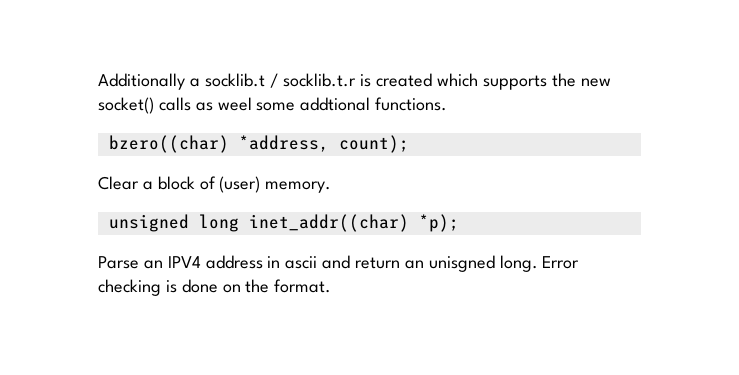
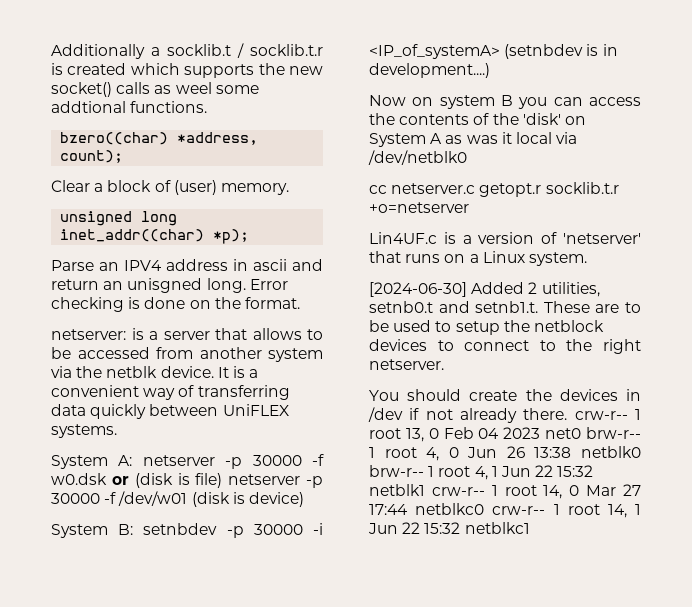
(332, 286) none -> [51,328,323,340] [51,347,323,362] [51,366,259,378] [51,385,290,400] [51,404,289,419] [51,424,117,438] [51,454,324,469] [51,473,323,488] [51,491,304,507] [51,523,323,538] [369,44,618,59] [369,63,490,78] [369,95,641,109] [369,113,586,125] [369,132,578,147] [368,150,467,165] [369,182,619,197] [369,202,469,213] [369,232,641,244] [369,251,587,266] [369,282,600,297] [369,301,641,313] [369,320,604,335] [369,339,641,354] [369,359,444,370] [369,389,641,401] [368,407,641,423] [369,427,641,442] [369,446,641,461] [369,465,594,480] [369,484,641,499] [369,503,641,518] [368,522,530,534] // netserver: is a server that allows to be accessed from another system via the netblk device. It is a convenient way of transferring data quickly between UniFLEX systems. // System A: netserver -p 30000 -f w0.dsk or (disk is file) netserver -p 30000 -f /dev/w01 (disk is device) // System B: setnbdev -p 30000 -i <IP_of_systemA> (setnbdev is in development....) // Now on system B you can access the contents of the 'disk' on System A as was it local via /dev/netblk0 // cc netserver.c getopt.r socklib.t.r +o=netserver // Lin4UF.c is a version of 'netserver' that runs on a Linux system. // [2024-06-30] Added 2 utilities, setnb0.t and setnb1.t. These are to be used to setup the netblock devices to connect to the right netserver. // You should create the devices in /dev if not already there. crw-r-- 1 root 13, 0 Feb 04 2023 net0 brw-r-- 1 root 4, 0 Jun 26 13:38 netblk0 brw-r-- 1 root 4, 1 Jun 22 15:32 netblk1 crw-r-- 1 root 14, 0 Mar 27 17:44 netblkc0 crw-r-- 1 root 14, 1 Jun 22 15:32 netblkc1

